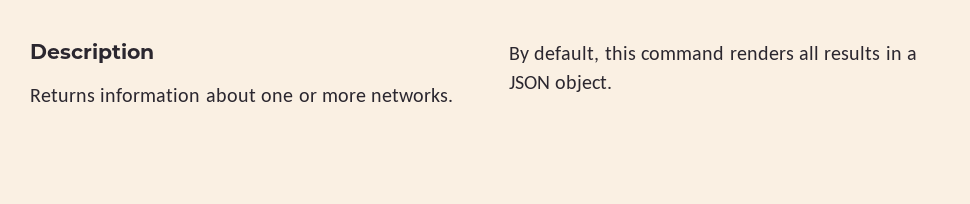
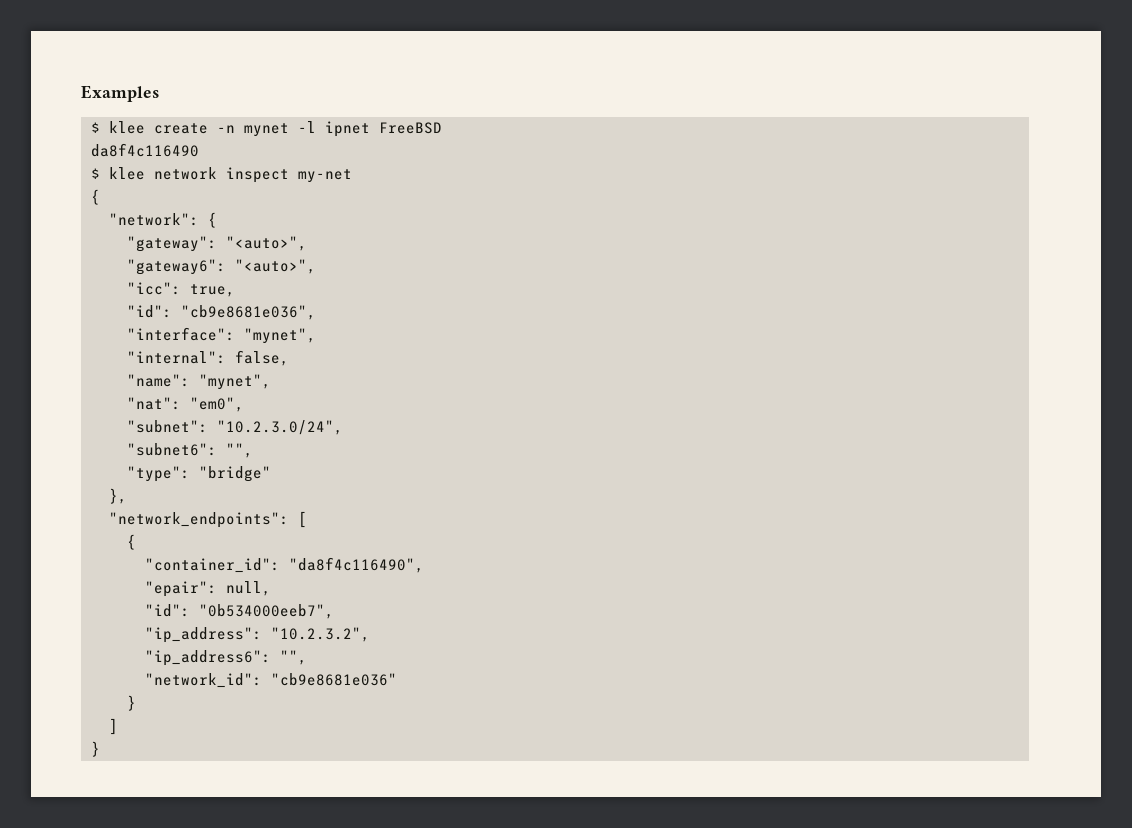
[30,43,154,63] [30,88,454,102] [509,46,918,63] [509,75,613,92] Description // Returns information about one or more networks. By default, this command renders all results in a JSON object. -> [81,85,159,102] [90,121,442,137] [90,143,199,157] [90,167,352,183] [90,189,100,205] [108,212,217,228] [126,236,307,252] [126,259,316,275] [126,282,235,297] [126,305,316,320] [126,327,316,344] [126,350,289,366] [126,374,271,390] [126,397,244,412] [126,420,343,435] [126,443,253,458] [126,466,271,482] [108,488,127,504] [108,511,307,528] [126,534,136,550] [144,557,424,573] [144,581,271,597] [144,604,334,619] [144,627,370,643] [144,650,307,666] [144,673,397,688] [126,695,136,711] [108,718,118,735] [90,741,100,757] Examples // $ klee create -n mynet -l ipnet FreeBSD // da8f4c116490 // $ klee network inspect my-net // { // "network": { // "gateway": "<auto>", // "gateway6": "<auto>", // "icc": true, // "id": "cb9e8681e036", // "interface": "mynet", // "internal": false, // "name": "mynet", // "nat": "em0", // "subnet": "10.2.3.0/24", // "subnet6": "", // "type": "bridge" // }, // "network_endpoints": [ // { // "container_id": "da8f4c116490", // "epair": null, // "id": "0b534000eeb7", // "ip_address": "10.2.3.2", // "ip_address6": "", // "network_id": "cb9e8681e036" // } // ] // }

